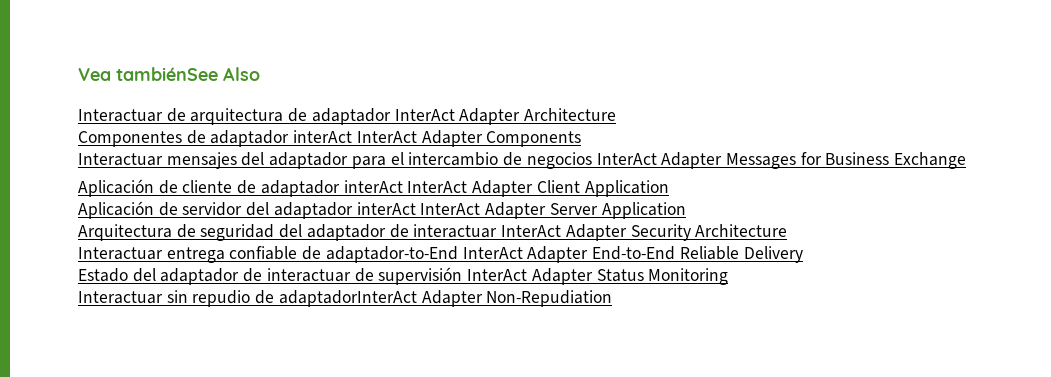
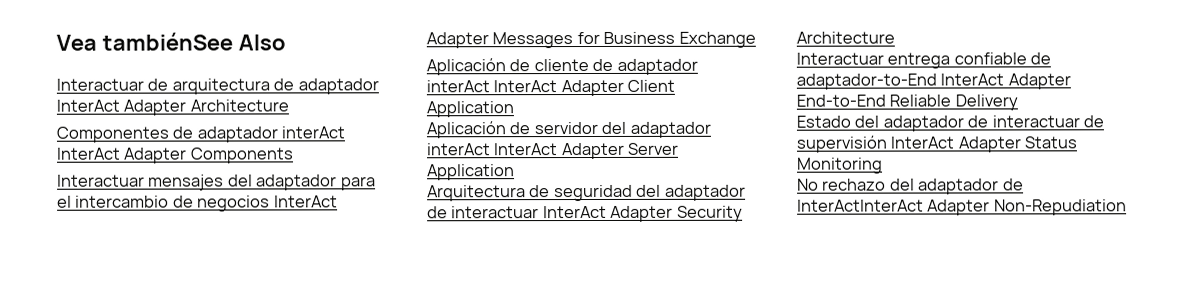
[78,290,417,307] Interactuar sin repudio de adaptadorInterAct -> [797,178,1024,195] [797,199,924,212] No rechazo del adaptador de InterActInterAct

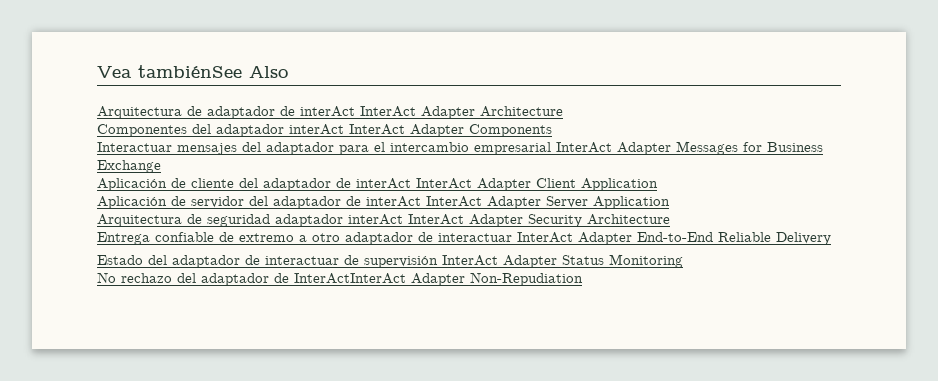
[56,78,379,95] Interactuar de arquitectura de adaptador -> [97,106,355,119] Arquitectura de adaptador de interAct
[172,126,194,139] de -> [192,124,211,134] del
[172,195,271,212] de negocios -> [474,142,551,155] empresarial
[592,58,698,75] de adaptador -> [239,178,351,191] del adaptador de
(711, 129) none -> [346,196,361,206] de
[636,184,746,201] [427,206,540,219] del adaptador de interactuar -> [275,214,403,227] adaptador interAct
[796,52,1052,69] [796,73,937,90] Interactuar entrega confiable de adaptador-to-End -> [97,232,512,245] Entrega confiable de extremo a otro adaptador de interactuar

